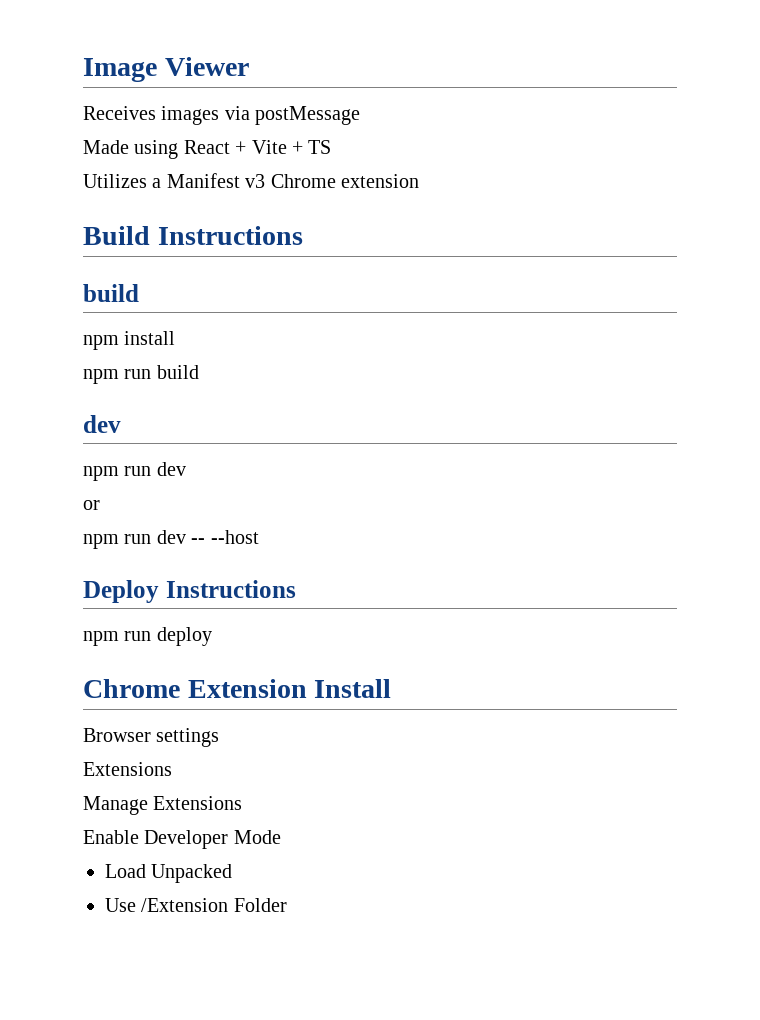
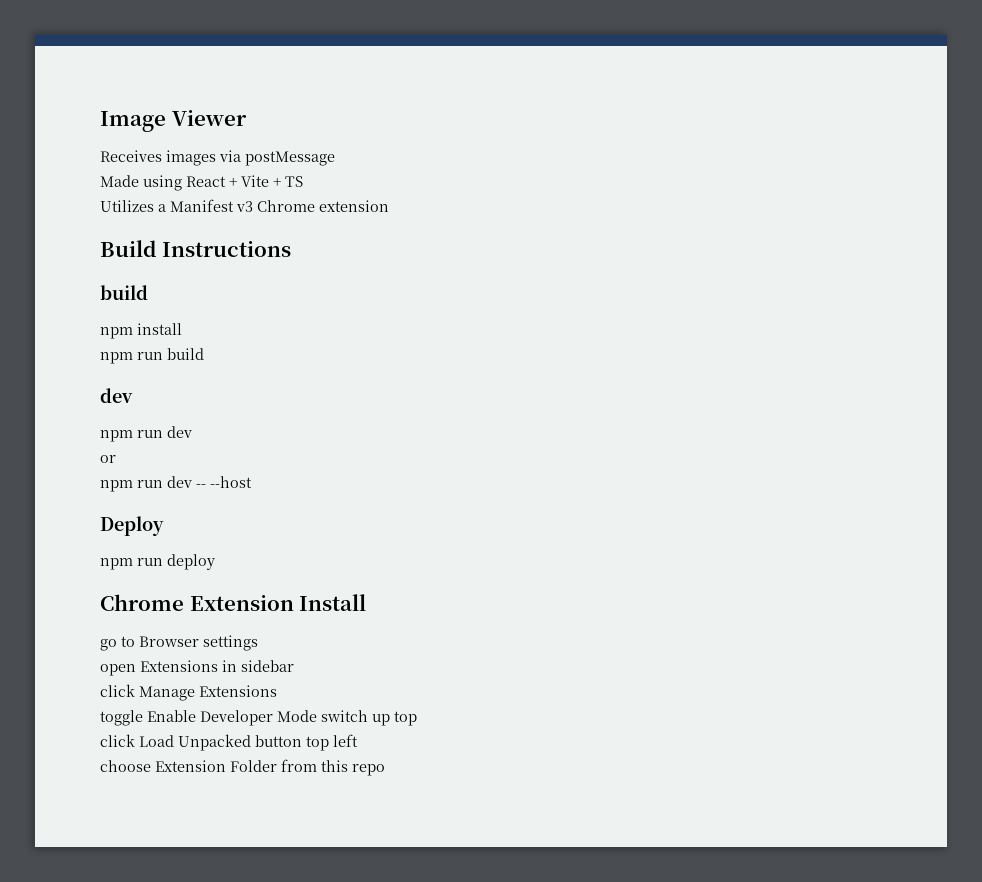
[165,580,296,598] Instructions -> (164, 526) none
(392, 688) none -> [100,636,135,651] go to
[83,762,172,776] Extensions // -> [100,660,294,676] [100,684,135,697] open Extensions in sidebar // click
(243, 803) none -> [100,710,143,726] toggle
[105,864,233,883] [105,898,287,912] // Load Unpacked // Use /Extension Folder -> [321,710,417,726] [100,734,358,751] [100,759,385,776] switch up top // click Load Unpacked button top left // choose Extension Folder from this repo

